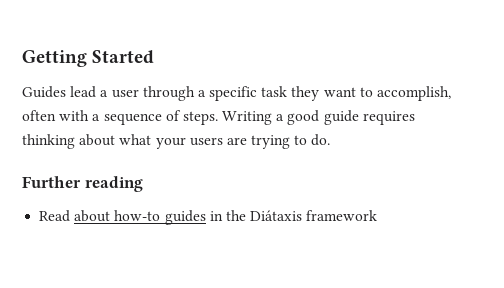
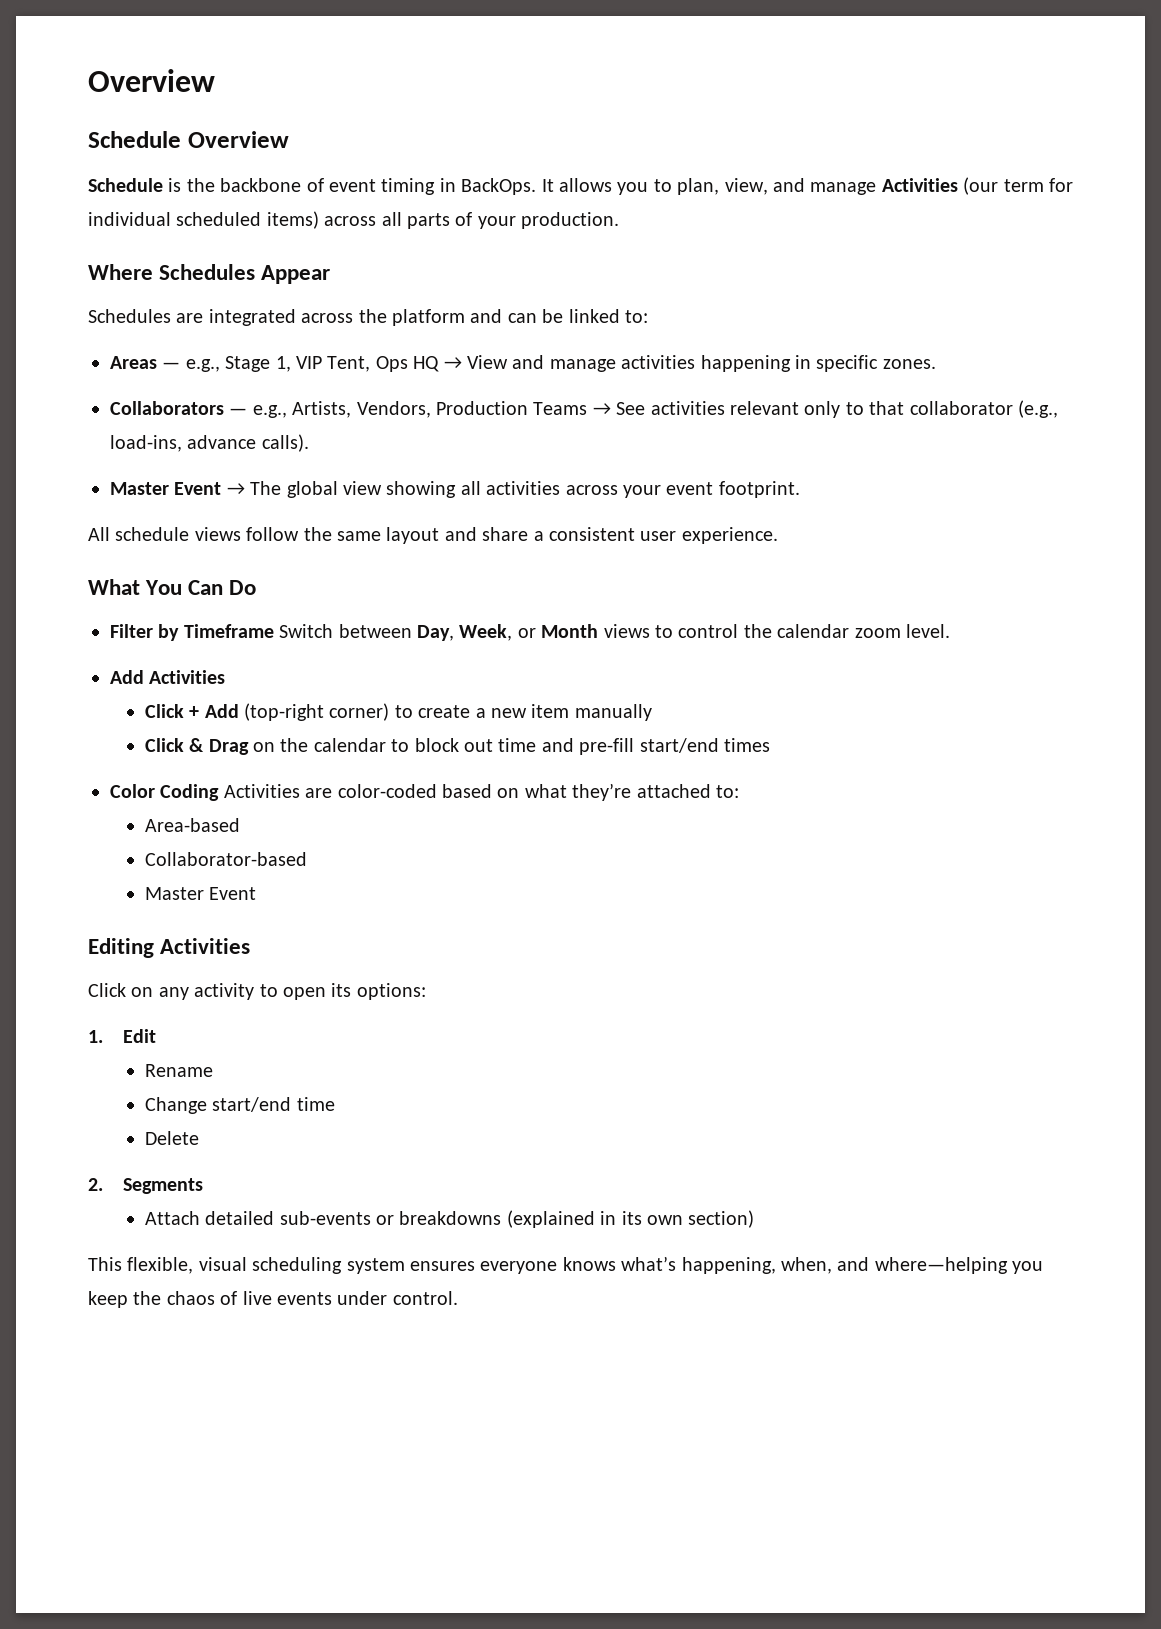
[22,50,155,67] [22,86,452,101] [22,110,415,125] [22,134,331,149] [22,176,143,192] [39,210,378,225] Getting Started // Guides lead a user through a specific task they want to accomplish, often with a sequence of steps. Writing a good guide requires thinking about what your users are trying to do. // Further reading // Read about how-to guides in the Diátaxis framework -> [88,69,215,92] [88,131,289,148] [88,177,1073,195] [88,211,620,229] [88,264,331,284] [88,309,648,326] [110,355,936,372] [110,400,1058,418] [110,434,309,452] [110,481,800,498] [88,527,778,544] [88,579,257,595] [110,624,950,641] [110,670,226,684] [144,703,652,721] [144,738,771,755] [110,783,739,801] [144,818,240,832] [144,852,307,866] [144,887,257,900] [88,938,251,958] [88,983,426,1000] [88,1029,156,1043] [144,1064,213,1077] [144,1097,335,1114] [144,1131,199,1145] [88,1178,203,1194] [144,1210,755,1228] [88,1256,1044,1274] [88,1291,458,1308] Overview // Schedule Overview // Schedule is the backbone of event timing in BackOps. It allows you to plan, view, and manage Activities (our term for individual scheduled items) across all parts of your production. // Where Schedules Appear // Schedules are integrated across the platform and can be linked to: // Areas — e.g., Stage 1, VIP Tent, Ops HQ → View and manage activities happening in specific zones. // Collaborators — e.g., Artists, Vendors, Production Teams → See activities relevant only to that collaborator (e.g., load-ins, advance calls). // Master Event → The global view showing all activities across your event footprint. // All schedule views follow the same layout and share a consistent user experience. // What You Can Do // Filter by Timeframe Switch between Day, Week, or Month views to control the calendar zoom level. // Add Activities // Click + Add (top-right corner) to create a new item manually // Click & Drag on the calendar to block out time and pre-fill start/end times // Color Coding Activities are color-coded based on what they’re attached to: // Area-based // Collaborator-based // Master Event // Editing Activities // Click on any activity to open its options: // 1. Edit // Rename // Change start/end time // Delete // 2. Segments // Attach detailed sub-events or breakdowns (explained in its own section) // This flexible, visual scheduling system ensures everyone knows what’s happening, when, and where—helping you keep the chaos of live events under control.

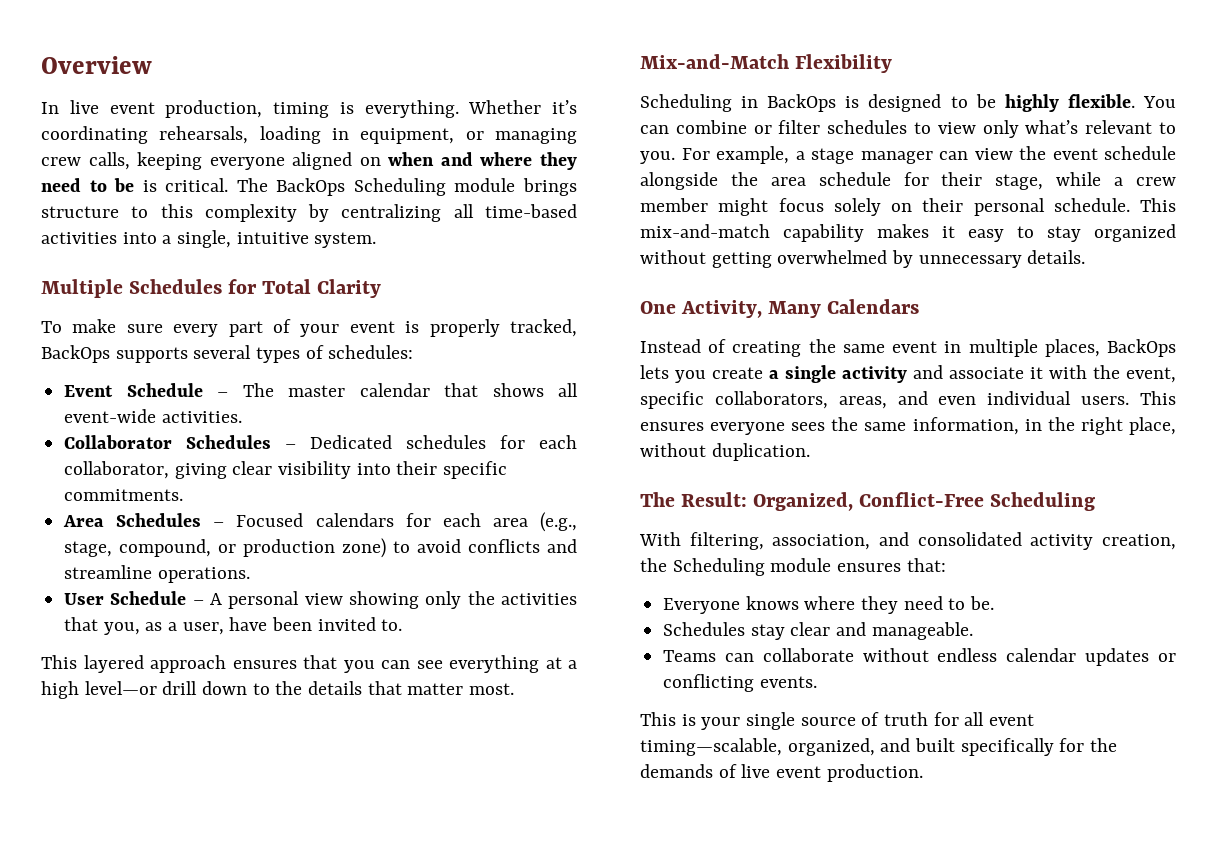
[88,69,215,92] [88,131,289,148] [88,177,1073,195] [88,211,620,229] [88,264,331,284] [88,309,648,326] [110,355,936,372] [110,400,1058,418] [110,434,309,452] [110,481,800,498] [88,527,778,544] [88,579,257,595] [110,624,950,641] [110,670,226,684] [144,703,652,721] [144,738,771,755] [110,783,739,801] [144,818,240,832] [144,852,307,866] [144,887,257,900] [88,938,251,958] [88,983,426,1000] [88,1029,156,1043] [144,1064,213,1077] [144,1097,335,1114] [144,1131,199,1145] [88,1178,203,1194] [144,1210,755,1228] [88,1256,1044,1274] [88,1291,458,1308] Overview // Schedule Overview // Schedule is the backbone of event timing in BackOps. It allows you to plan, view, and manage Activities (our term for individual scheduled items) across all parts of your production. // Where Schedules Appear // Schedules are integrated across the platform and can be linked to: // Areas — e.g., Stage 1, VIP Tent, Ops HQ → View and manage activities happening in specific zones. // Collaborators — e.g., Artists, Vendors, Production Teams → See activities relevant only to that collaborator (e.g., load-ins, advance calls). // Master Event → The global view showing all activities across your event footprint. // All schedule views follow the same layout and share a consistent user experience. // What You Can Do // Filter by Timeframe Switch between Day, Week, or Month views to control the calendar zoom level. // Add Activities // Click + Add (top-right corner) to create a new item manually // Click & Drag on the calendar to block out time and pre-fill start/end times // Color Coding Activities are color-coded based on what they’re attached to: // Area-based // Collaborator-based // Master Event // Editing Activities // Click on any activity to open its options: // 1. Edit // Rename // Change start/end time // Delete // 2. Segments // Attach detailed sub-events or breakdowns (explained in its own section) // This flexible, visual scheduling system ensures everyone knows what’s happening, when, and where—helping you keep the chaos of live events under control. -> [41,56,152,74] [41,100,577,118] [41,126,577,144] [41,152,577,170] [41,178,577,196] [41,204,577,222] [41,230,377,248] [41,279,382,298] [41,319,577,337] [41,345,414,363] [64,383,578,397] [64,409,242,423] [64,435,577,449] [64,461,508,479] [64,489,184,501] [63,512,577,532] [64,538,577,558] [64,565,250,583] [64,591,577,609] [64,617,403,635] [41,655,577,673] [41,681,515,699] [640,54,893,73] [640,94,1176,112] [640,120,1176,138] [640,146,1176,164] [640,172,1176,190] [640,198,1176,216] [640,224,1176,242] [640,250,1086,268] [640,299,920,318] [640,339,1176,357] [640,365,1176,383] [640,391,1176,409] [640,417,1176,435] [640,443,810,461] [640,492,1096,511] [639,532,1176,550] [640,558,946,576] [663,596,995,614] [663,622,973,640] [663,648,1176,666] [663,674,817,692] [640,712,1035,730] [640,738,1118,756] [640,764,923,782] Overview // In live event production, timing is everything. Whether it’s coordinating rehearsals, loading in equipment, or managing crew calls, keeping everyone aligned on when and where they need to be is critical. The BackOps Scheduling module brings structure to this complexity by centralizing all time-based activities into a single, intuitive system. // Multiple Schedules for Total Clarity // To make sure every part of your event is properly tracked, BackOps supports several types of schedules: // Event Schedule – The master calendar that shows all event-wide activities. // Collaborator Schedules – Dedicated schedules for each collaborator, giving clear visibility into their specific commitments. // Area Schedules – Focused calendars for each area (e.g., stage, compound, or production zone) to avoid conflicts and streamline operations. // User Schedule – A personal view showing only the activities that you, as a user, have been invited to. // This layered approach ensures that you can see everything at a high level—or drill down to the details that matter most. // Mix-and-Match Flexibility // Scheduling in BackOps is designed to be highly flexible. You can combine or filter schedules to view only what’s relevant to you. For example, a stage manager can view the event schedule alongside the area schedule for their stage, while a crew member might focus solely on their personal schedule. This mix-and-match capability makes it easy to stay organized without getting overwhelmed by unnecessary details. // One Activity, Many Calendars // Instead of creating the same event in multiple places, BackOps lets you create a single activity and associate it with the event, specific collaborators, areas, and even individual users. This ensures everyone sees the same information, in the right place, without duplication. // The Result: Organized, Conflict-Free Scheduling // With filtering, association, and consolidated activity creation, the Scheduling module ensures that: // Everyone knows where they need to be. // Schedules stay clear and manageable. // Teams can collaborate without endless calendar updates or conflicting events. // This is your single source of truth for all event timing—scalable, organized, and built specifically for the demands of live event production.

